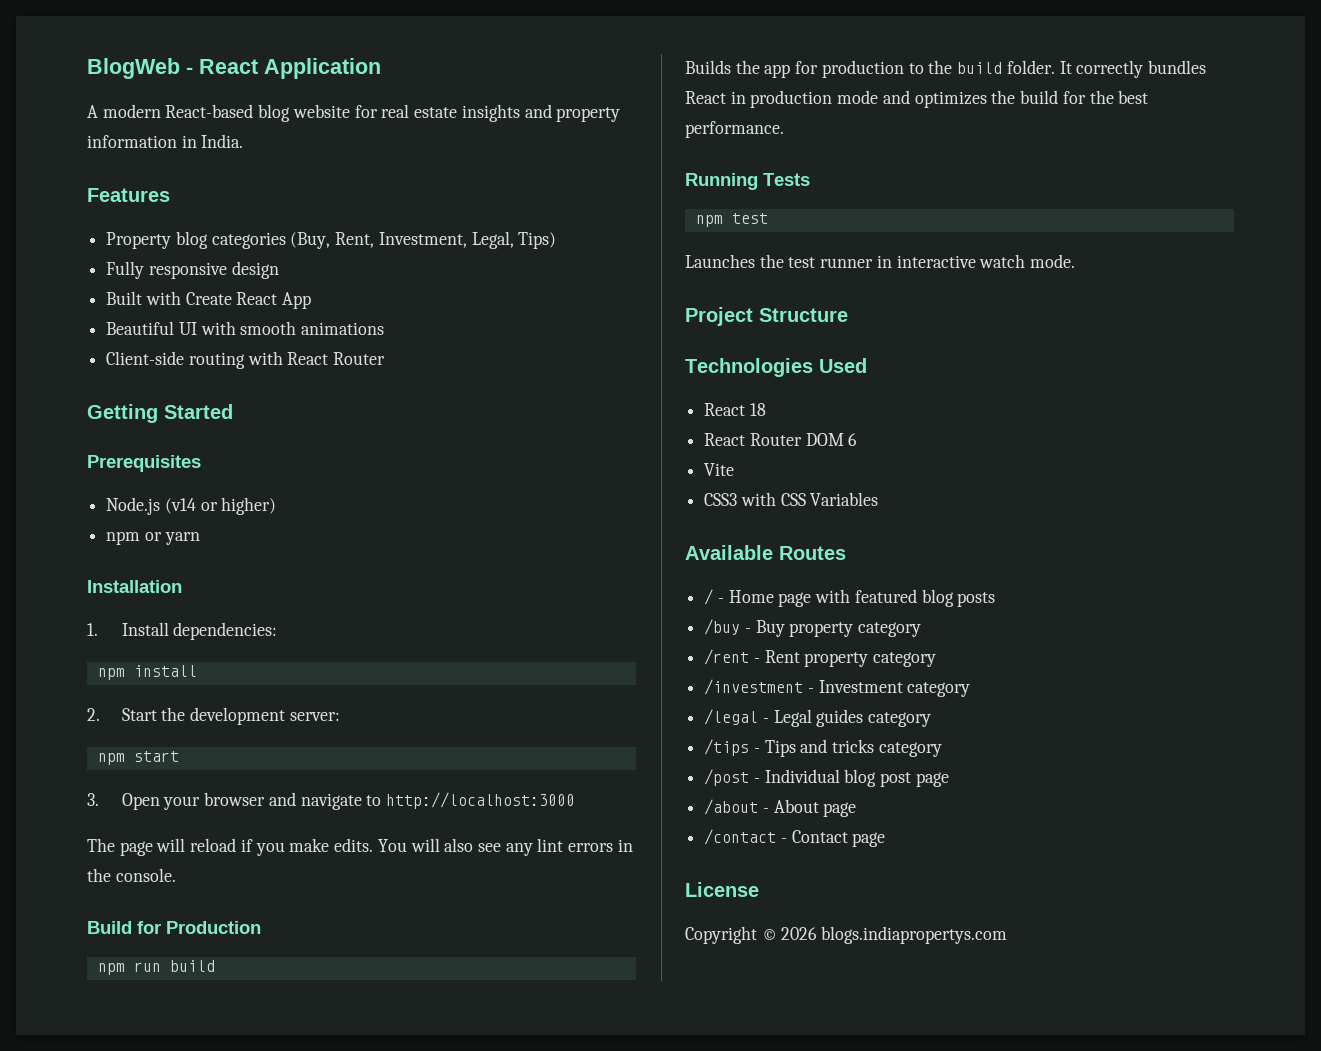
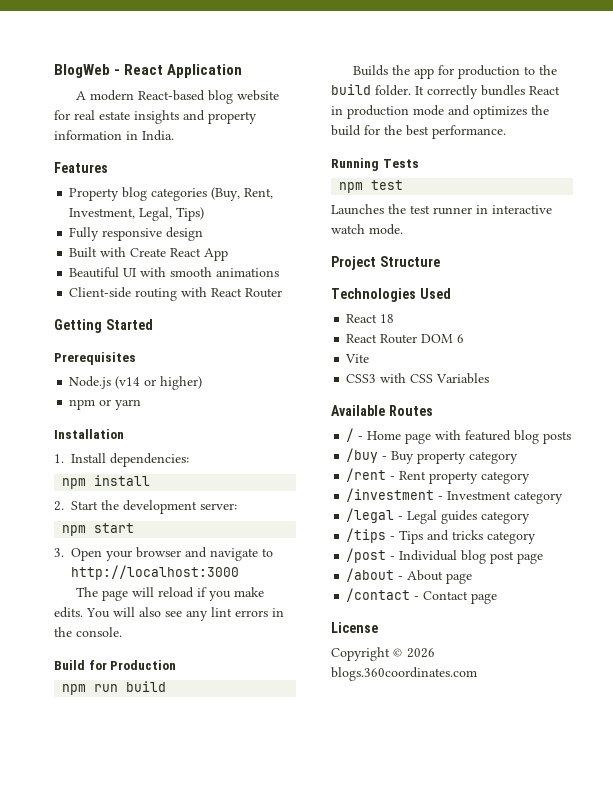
[821,926,1008,944] blogs.indiapropertys.com -> [331,667,477,681] blogs.360coordinates.com

